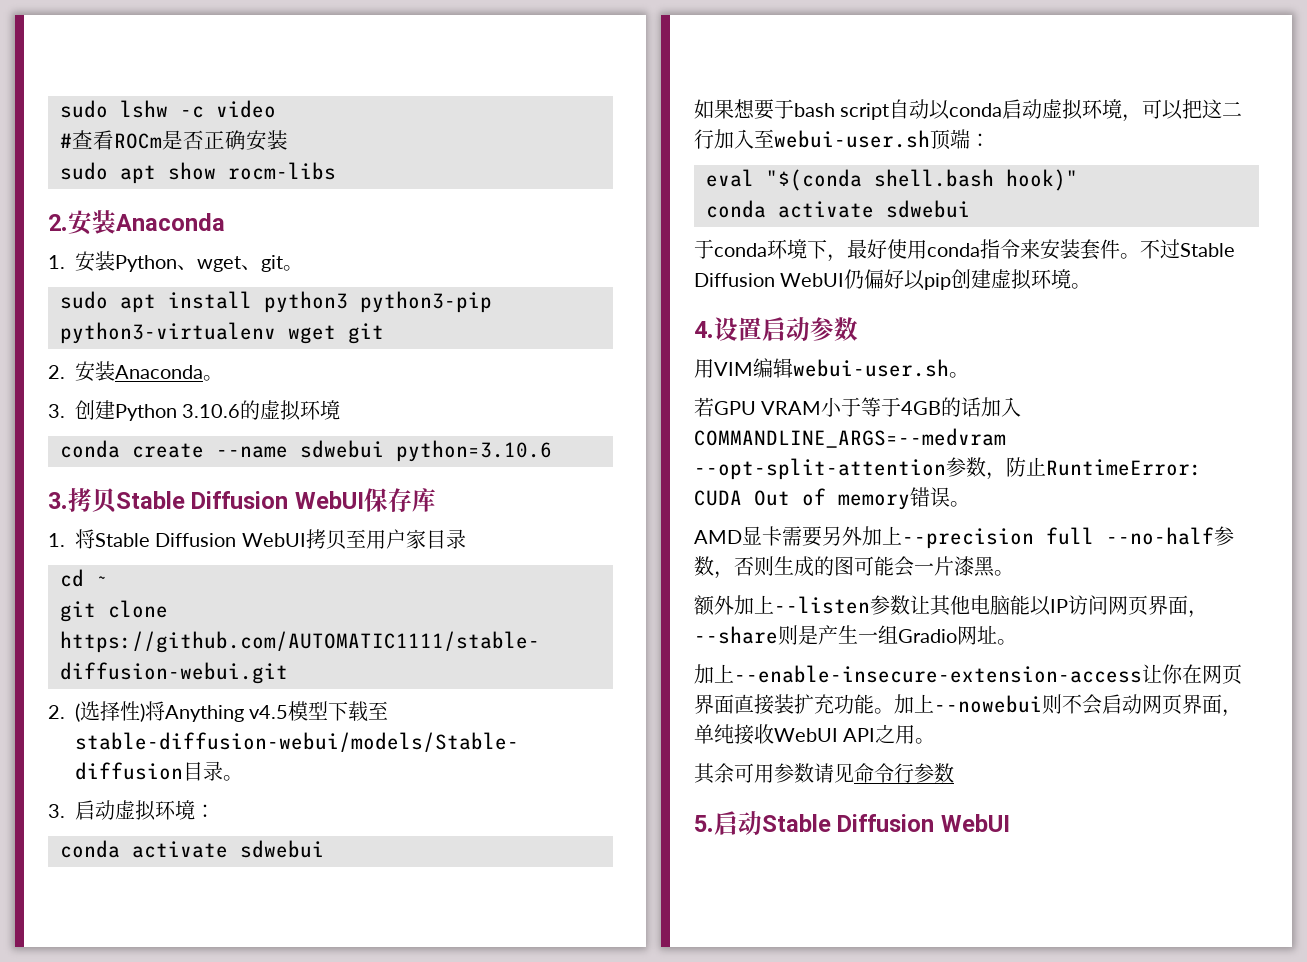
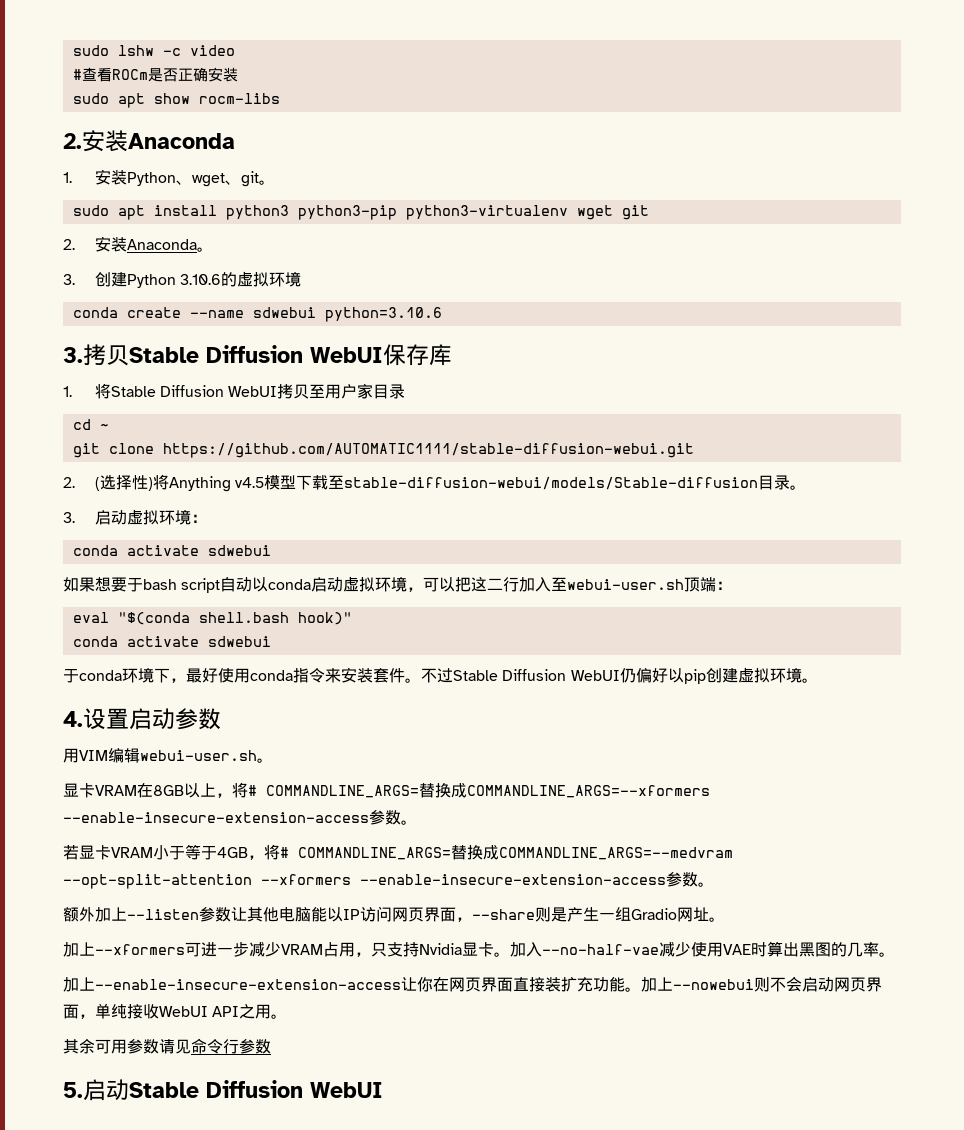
(969, 375) none -> [63,782,710,798] [63,810,417,825] // 显卡VRAM在8GB以上，将# COMMANDLINE_ARGS=替换成COMMANDLINE_ARGS=--xformers --enable-insecure-extension-access参数。
[714,401,756,415] GPU -> [79,845,111,860] 显卡
[941,397,1022,417] [694,428,1006,448] [694,457,1202,480] [694,487,970,510] [694,526,1234,549] [694,556,995,579] 的话加入COMMANDLINE_ARGS=--medvram --opt-split-attention参数，防止RuntimeError: CUDA Out of memory错误。 // AMD显卡需要另外加上--precision full --no-half参数，否则生成的图可能会一片漆黑 -> [248,844,733,860] [63,872,698,889] ，将# COMMANDLINE_ARGS=替换成COMMANDLINE_ARGS=--medvram --opt-split-attention --xformers --enable-insecure-extension-access参数
(1017, 642) none -> [63,941,895,957] // 加上--xformers可进一步减少VRAM占用，只支持Nvidia显卡。加入--no-half-vae减少使用VAE时算出黑图的几率。

